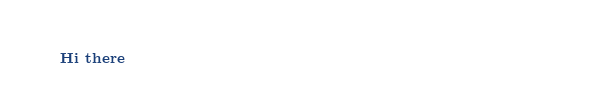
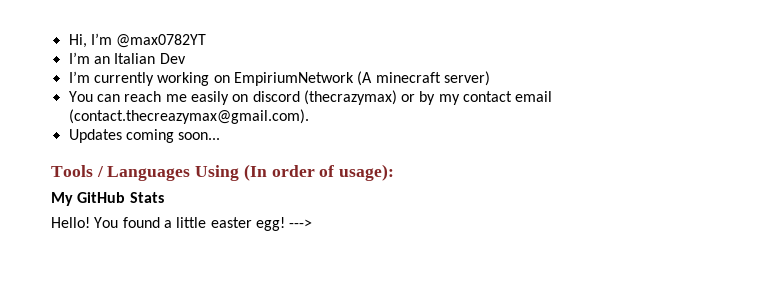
[60,53,125,63] Hi there -> [68,33,207,48] [68,52,186,64] [68,71,490,86] [68,90,553,105] [68,109,309,124] [68,129,221,143] [51,164,395,181] [51,192,164,206] [51,217,313,231] Hi, I’m @max0782YT // I’m an Italian Dev // I’m currently working on EmpiriumNetwork (A minecraft server) // You can reach me easily on discord (thecrazymax) or by my contact email (contact.thecreazymax@gmail.com). // Updates coming soon... // Tools / Languages Using (In order of usage): // My GitHub Stats // Hello! You found a little easter egg! --->

